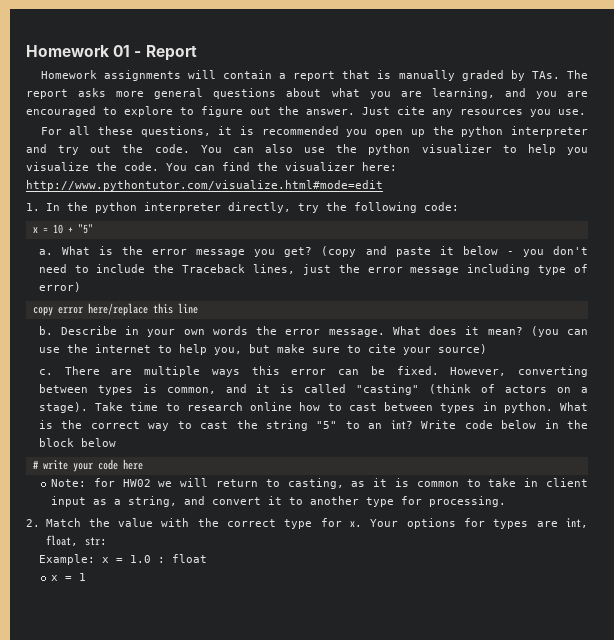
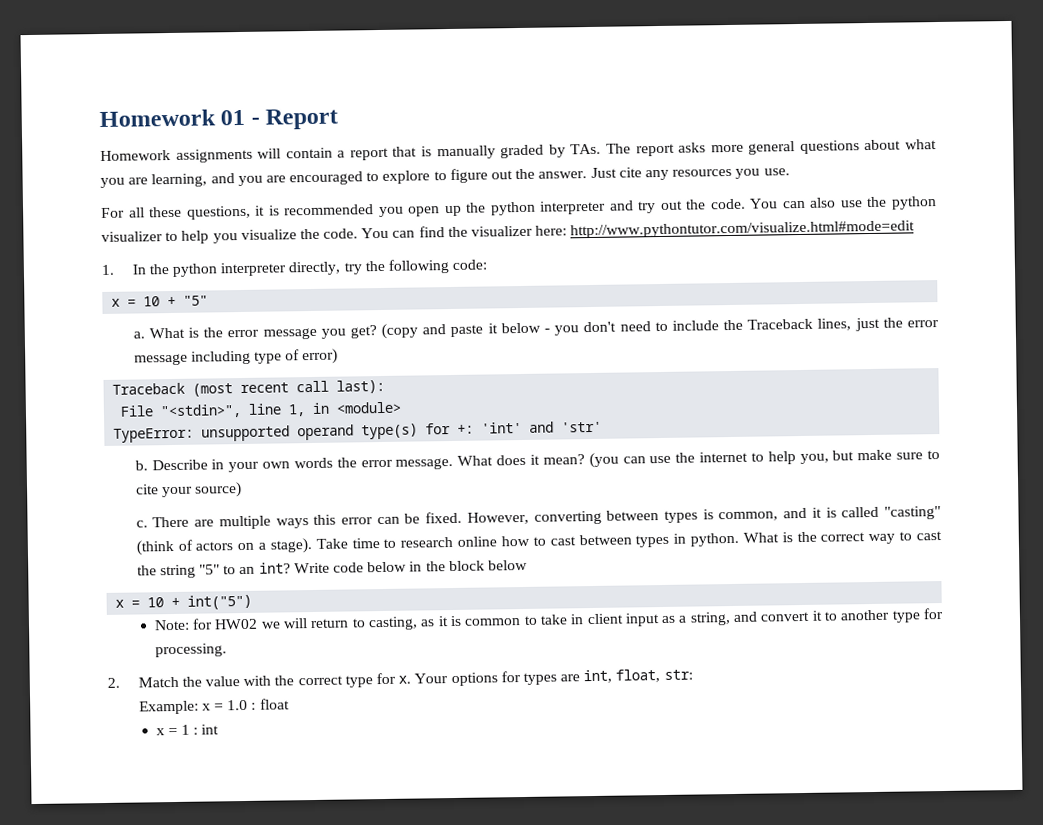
[32,303,198,316] copy error here/replace this line -> [112,379,386,397] [120,401,402,419] [113,421,603,443] Traceback (most recent call last): // File "<stdin>", line 1, in <module> // TypeError: unsupported operand type(s) for +: 'int' and 'str'
[32,459,143,472] # write your code here -> [115,594,253,610] x = 10 + int("5")
(86, 577) none -> [193,724,220,735] : int

